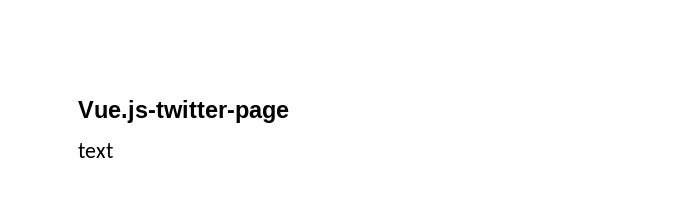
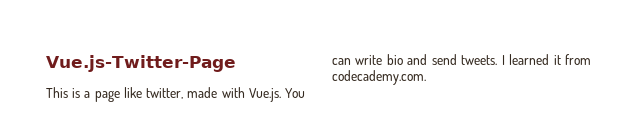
[78,100,289,123] [78,143,113,158] Vue.js-twitter-page // text -> [46,55,236,72] [46,87,306,102] [332,54,591,65] [332,70,426,85] Vue.js-Twitter-Page // This is a page like twitter, made with Vue.js. You can write bio and send tweets. I learned it from codecademy.com.

